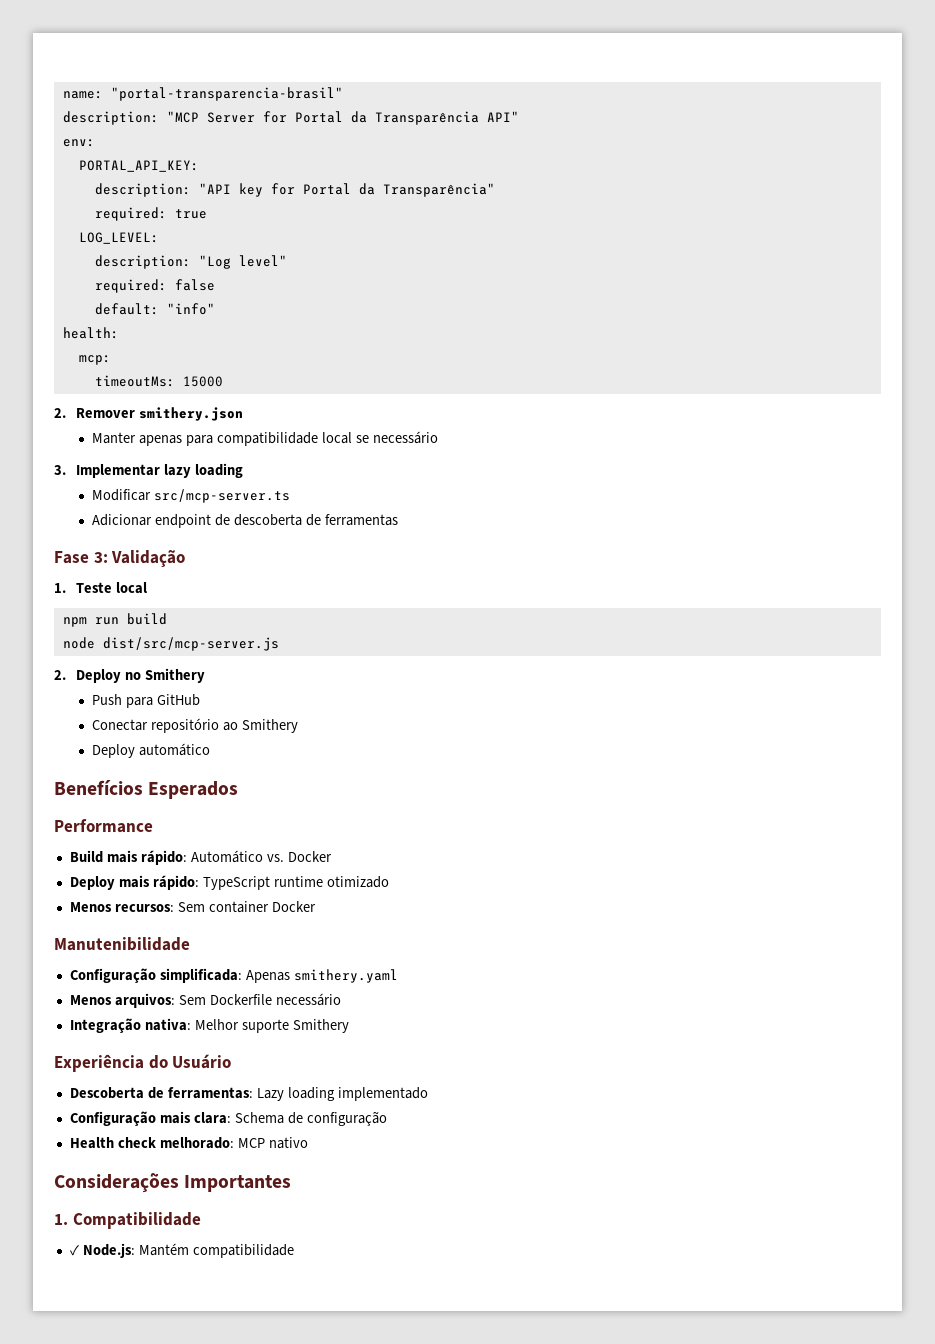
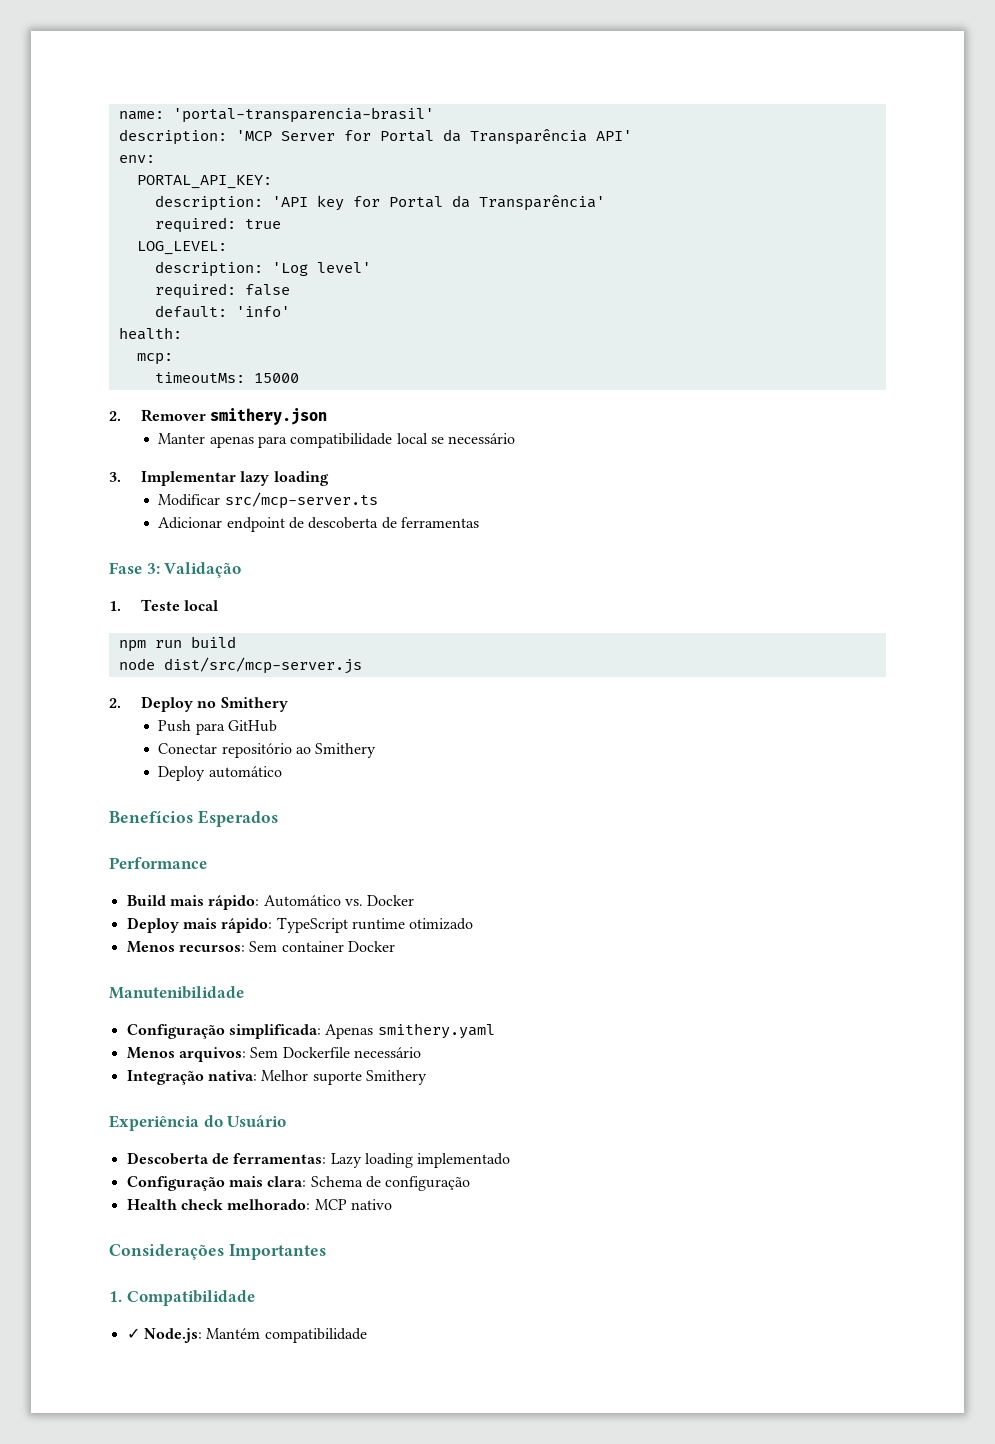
[110,87,343,101] [62,111,199,125] "portal-transparencia-brasil" // description: "MCP -> [172,107,434,123] [118,129,272,145] 'portal-transparencia-brasil' // description: 'MCP
[486,111,519,122] API" -> [595,130,632,141] API'
[198,183,231,194] "API -> [271,196,308,207] 'API
[382,183,495,197] Transparência" -> [478,195,605,211] Transparência'
[198,255,287,269] "Log level" -> [271,262,371,276] 'Log level'
[166,303,215,315] "info" -> [235,306,290,317] 'info'

